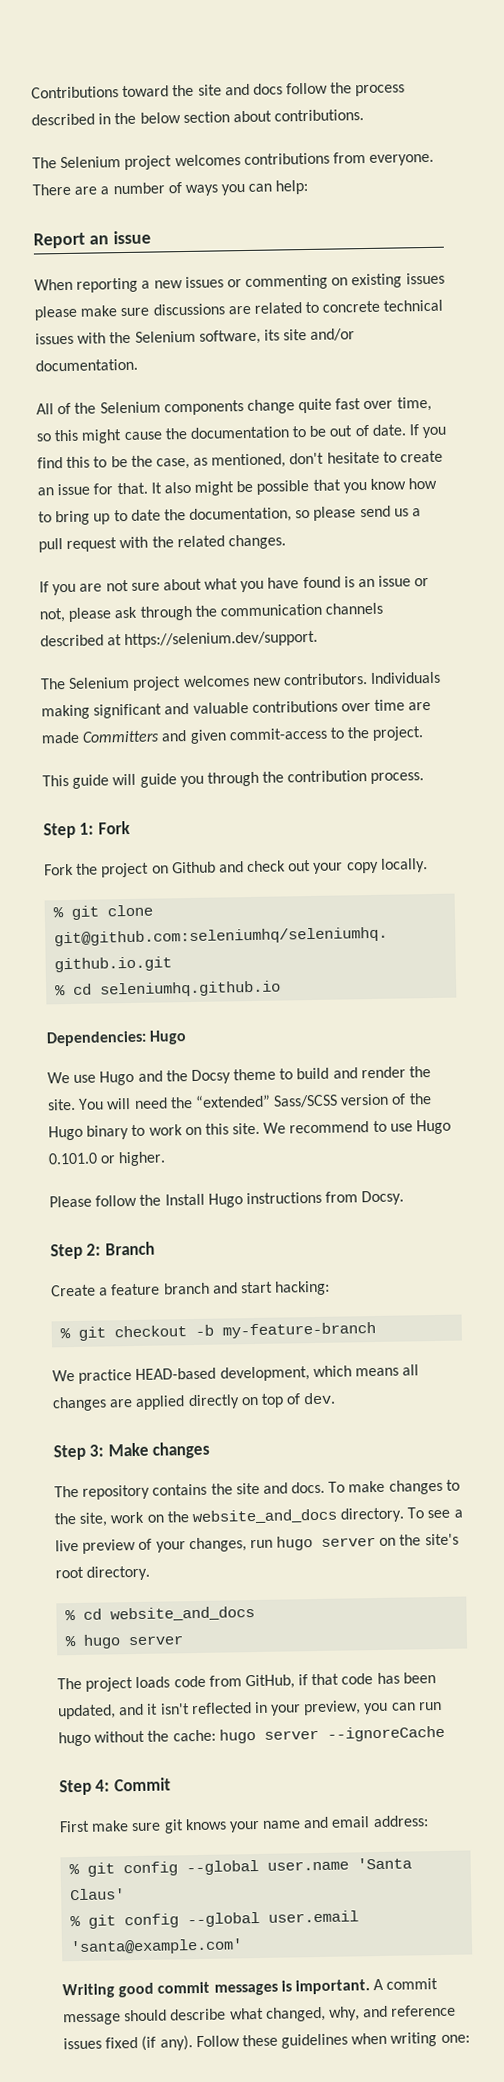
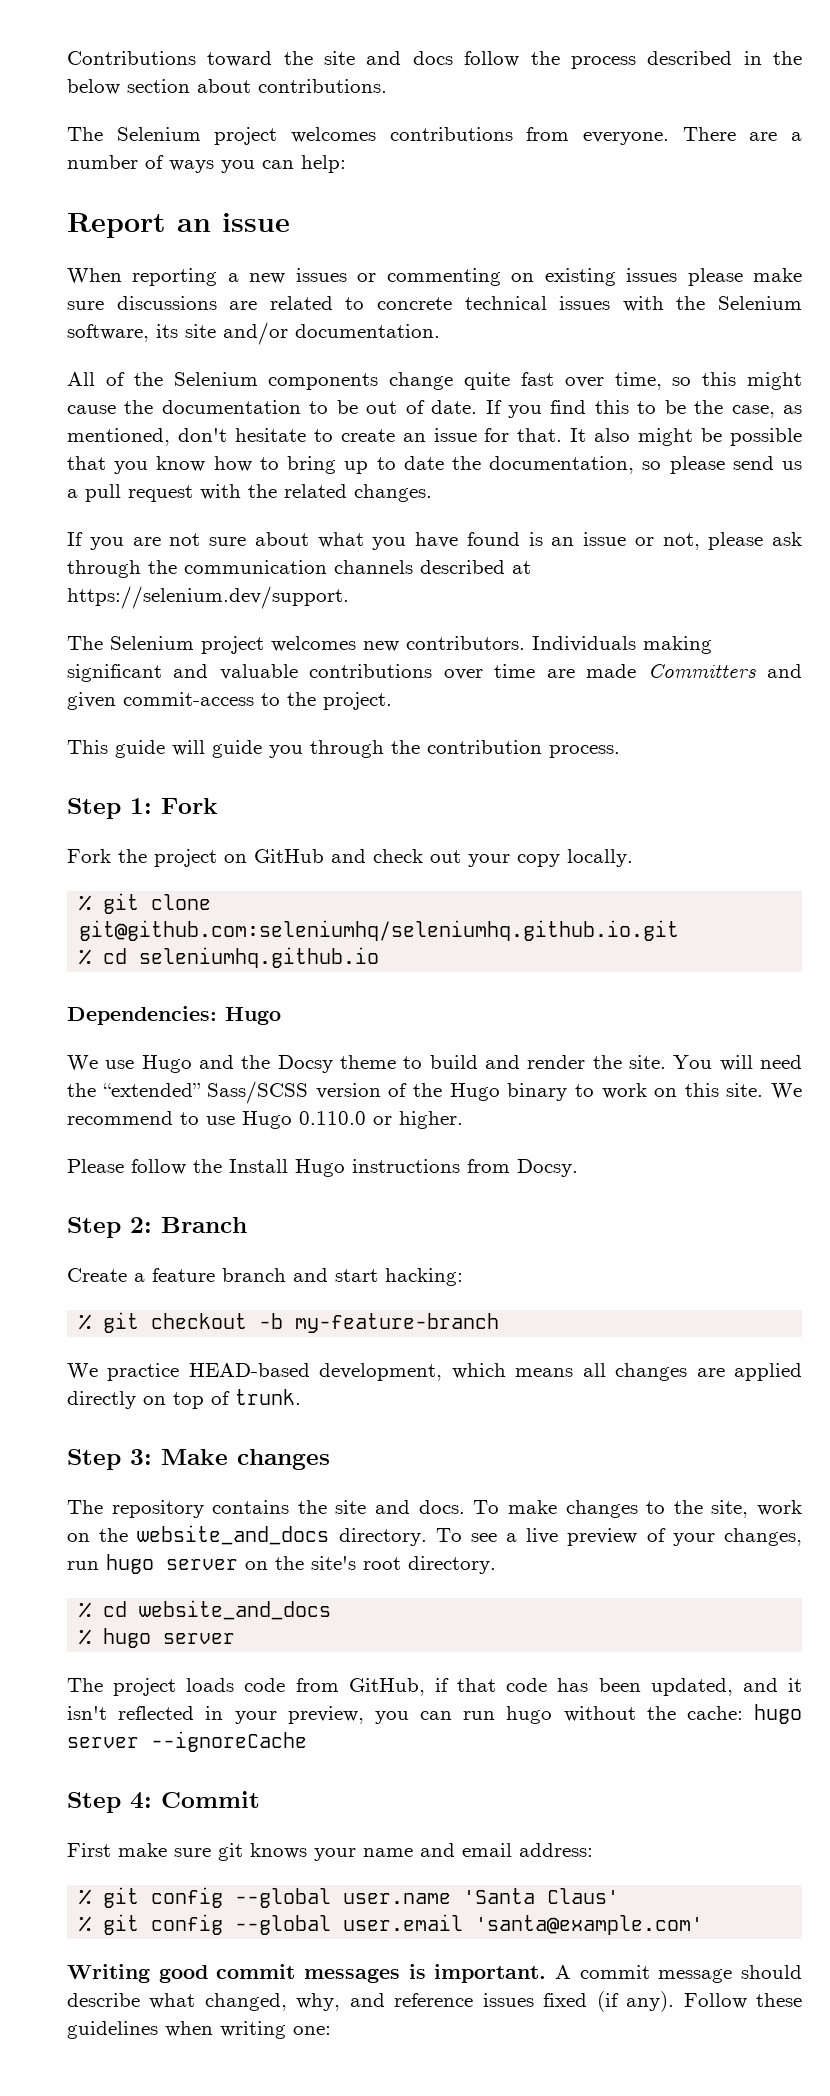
[171,861,216,874] Github -> [254,849,324,863] GitHub
[48,1152,98,1165] 0.101.0 -> [299,1111,366,1125] 0.110.0
[303,1392,337,1405] dev. -> [235,1389,301,1405] trunk.

